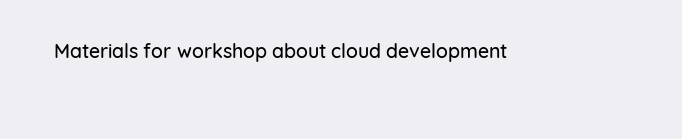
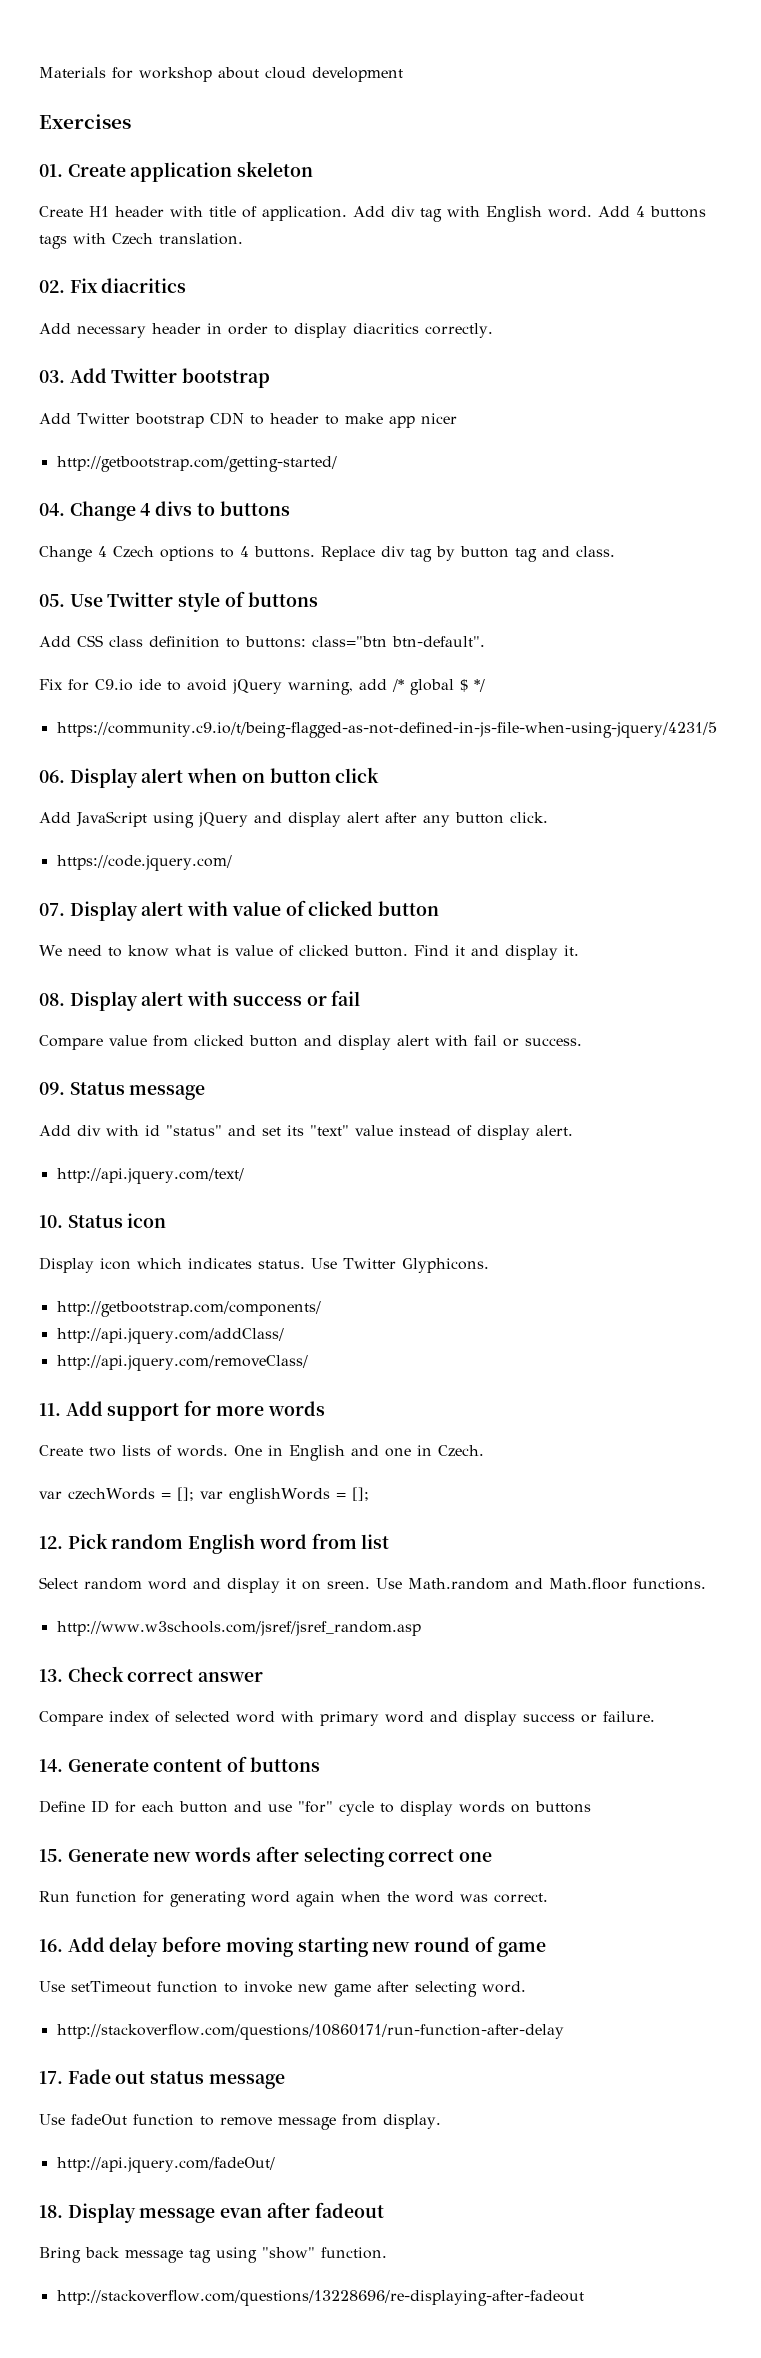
(508, 52) none -> [39,114,131,129] [39,161,314,182] [39,206,706,222] [39,233,243,249] [39,278,187,293] [39,323,493,338] [39,368,271,388] [39,412,457,428] [56,456,337,472] [39,501,290,521] [39,546,615,562] [39,591,318,612] [39,635,485,648] [39,679,485,695] [56,722,717,738] [39,767,380,788] [39,811,548,828] [56,855,232,871] [39,900,440,921] [39,945,579,960] [39,990,361,1011] [39,1035,582,1050] [39,1082,206,1100] [39,1125,573,1140] [56,1168,244,1184] [39,1213,167,1228] [39,1257,489,1273] [56,1301,321,1317] [56,1328,284,1344] [56,1355,308,1371] [39,1400,325,1421] [39,1445,484,1461] [39,1487,369,1504] [39,1533,390,1554] [39,1577,706,1593] [56,1621,421,1636] [39,1666,264,1682] [39,1711,655,1726] [39,1756,320,1772] [39,1800,591,1816] [39,1846,493,1867] [39,1891,548,1907] [39,1936,546,1957] [39,1981,526,1997] [56,2024,564,2040] [39,2069,285,2089] [39,2114,441,2130] [56,2157,275,2173] [39,2202,384,2223] [39,2247,387,2263] [56,2290,584,2306] // Exercises // 01. Create application skeleton // Create H1 header with title of application. Add div tag with English word. Add 4 buttons tags with Czech translation. // 02. Fix diacritics // Add necessary header in order to display diacritics correctly. // 03. Add Twitter bootstrap // Add Twitter bootstrap CDN to header to make app nicer // http://getbootstrap.com/getting-started/ // 04. Change 4 divs to buttons // Change 4 Czech options to 4 buttons. Replace div tag by button tag and class. // 05. Use Twitter style of buttons // Add CSS class definition to buttons: class="btn btn-default". // Fix for C9.io ide to avoid jQuery warning, add /* global $ */ // https://community.c9.io/t/being-flagged-as-not-defined-in-js-file-when-using-jquery/4231/5 // 06. Display alert when on button click // Add JavaScript using jQuery and display alert after any button click. // https://code.jquery.com/ // 07. Display alert with value of clicked button // We need to know what is value of clicked button. Find it and display it. // 08. Display alert with success or fail // Compare value from clicked button and display alert with fail or success. // 09. Status message // Add div with id "status" and set its "text" value instead of display alert. // http://api.jquery.com/text/ // 10. Status icon // Display icon which indicates status. Use Twitter Glyphicons. // http://getbootstrap.com/components/ // http://api.jquery.com/addClass/ // http://api.jquery.com/removeClass/ // 11. Add support for more words // Create two lists of words. One in English and one in Czech. // var czechWords = []; var englishWords = []; // 12. Pick random English word from list // Select random word and display it on sreen. Use Math.random and Math.floor functions. // http://www.w3schools.com/jsref/jsref_random.asp // 13. Check correct answer // Compare index of selected word with primary word and display success or failure. // 14. Generate content of buttons // Define ID for each button and use "for" cycle to display words on buttons // 15. Generate new words after selecting correct one // Run function for generating word again when the word was correct. // 16. Add delay before moving starting new round of game // Use setTimeout function to invoke new game after selecting word. // http://stackoverflow.com/questions/10860171/run-function-after-delay // 17. Fade out status message // Use fadeOut function to remove message from display. // http://api.jquery.com/fadeOut/ // 18. Display message evan after fadeout // Bring back message tag using "show" function. // http://stackoverflow.com/questions/13228696/re-displaying-after-fadeout

